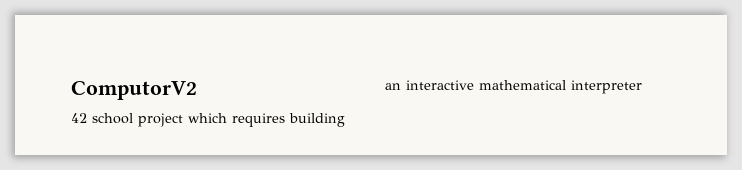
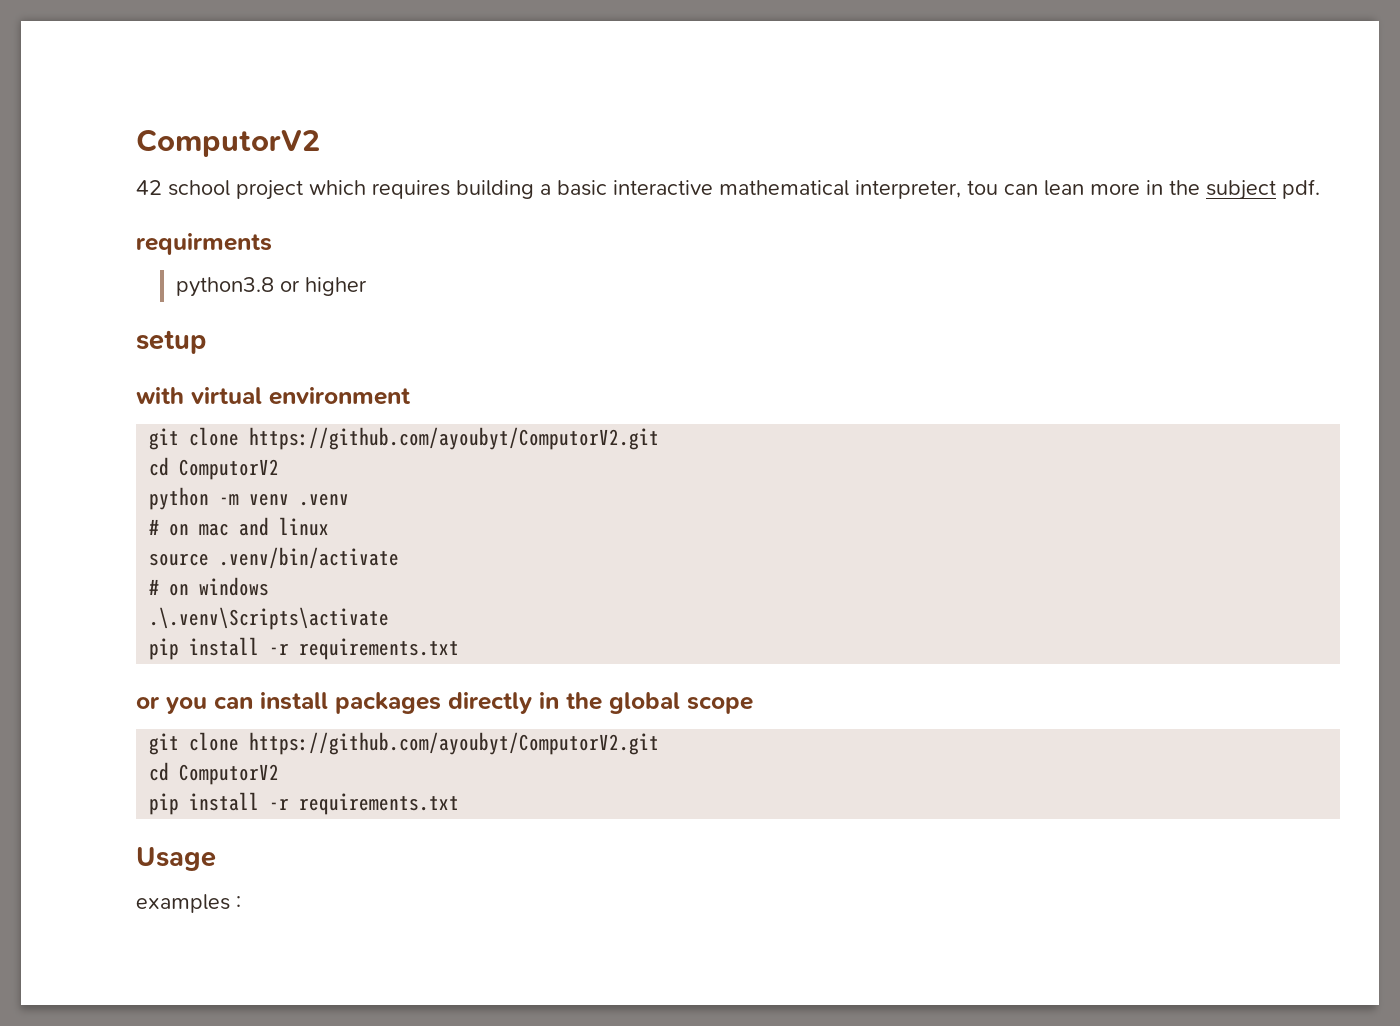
[385,80,642,94] an interactive mathematical interpreter -> [540,179,1320,200] [136,233,272,255] [175,277,367,297] [136,330,207,354] [136,387,411,405] [149,427,660,450] [149,457,280,480] [149,487,350,510] [149,517,330,536] [149,547,400,569] [149,577,270,596] [149,607,390,630] [149,637,460,660] [136,692,753,714] [149,732,660,755] [149,762,280,785] [149,792,460,815] [136,847,216,871] [136,894,241,913] a basic interactive mathematical interpreter, tou can lean more in the subject pdf. // requirments // python3.8 or higher // setup // with virtual environment // git clone https://github.com/ayoubyt/ComputorV2.git // cd ComputorV2 // python -m venv .venv // # on mac and linux // source .venv/bin/activate // # on windows // .\.venv\Scripts\activate // pip install -r requirements.txt // or you can install packages directly in the global scope // git clone https://github.com/ayoubyt/ComputorV2.git // cd ComputorV2 // pip install -r requirements.txt // Usage // examples :

